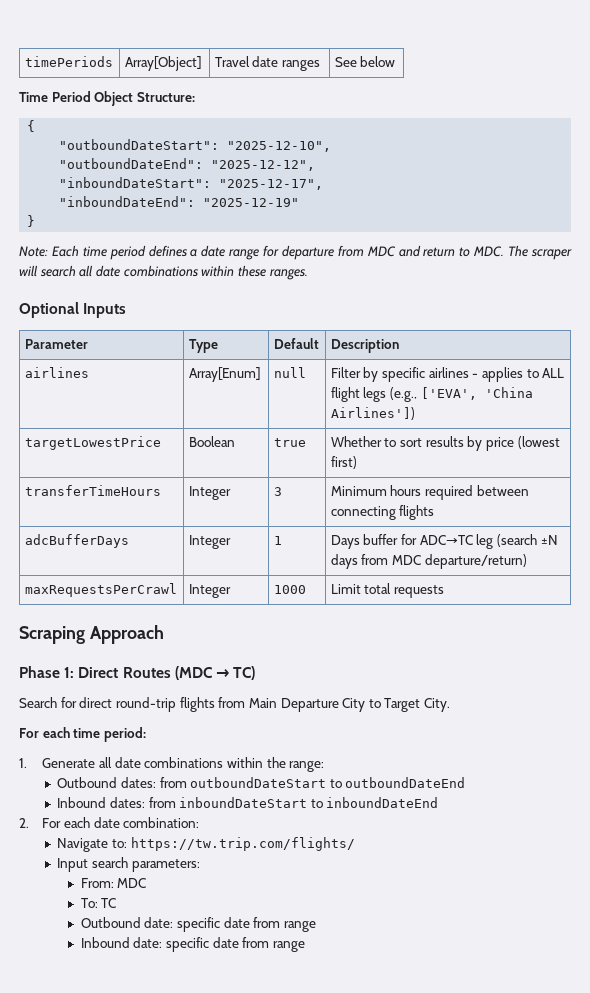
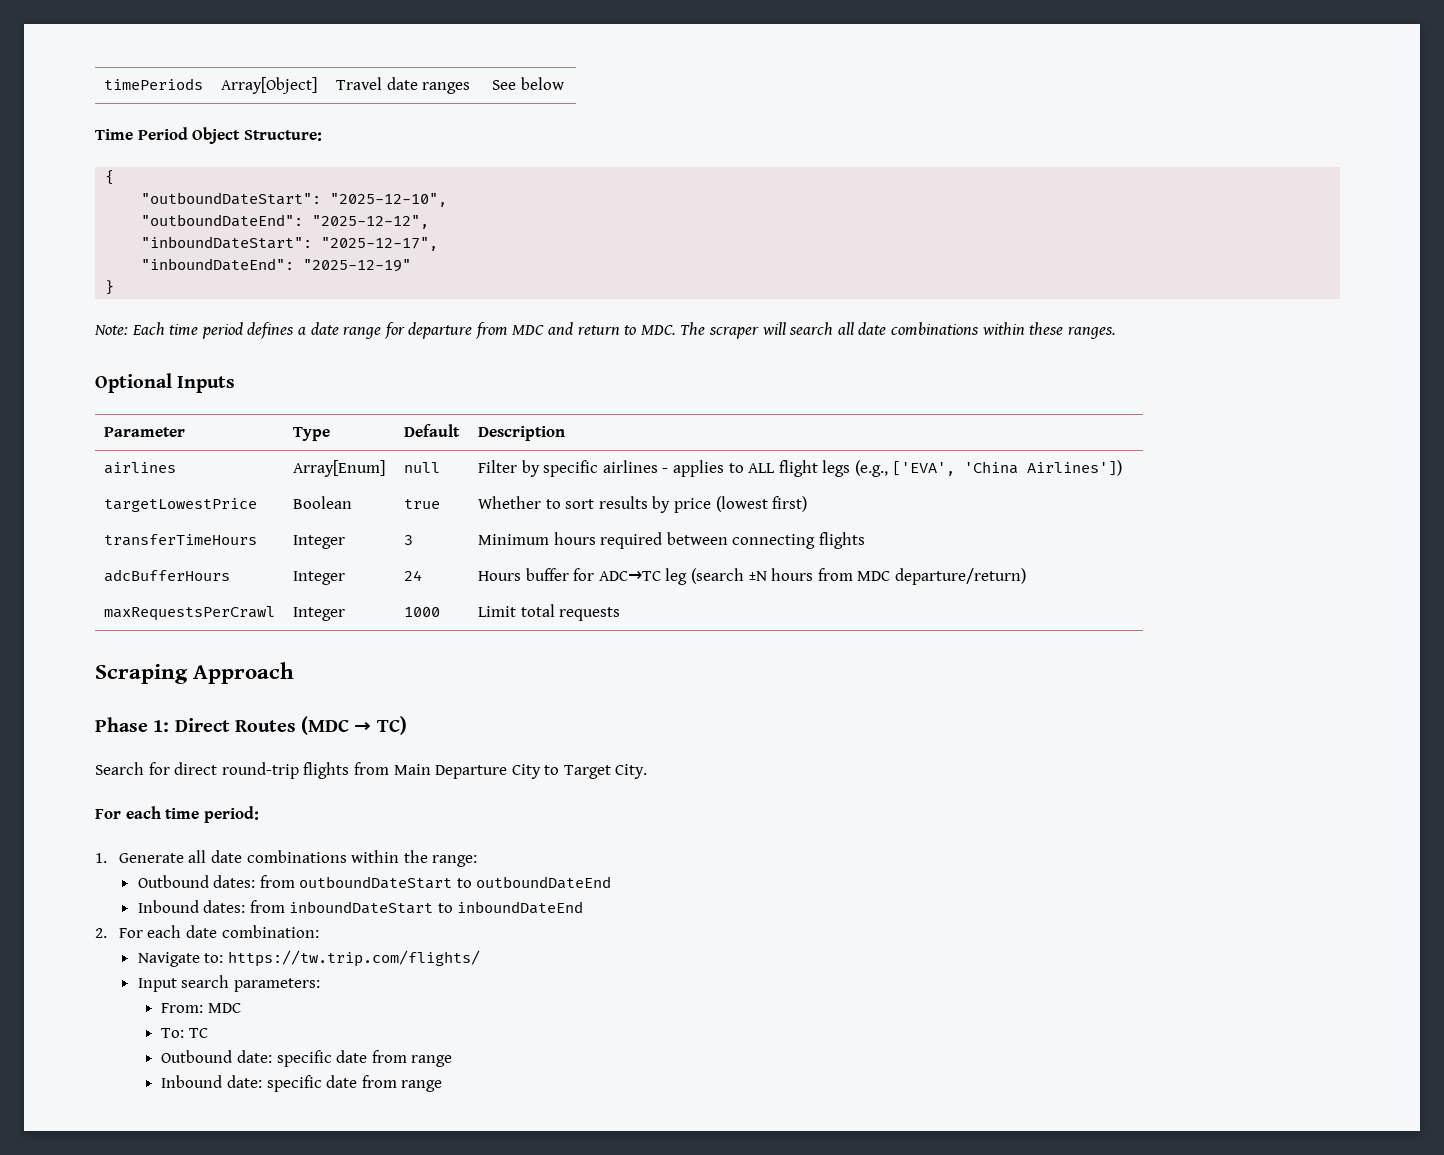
[24,534,129,548] [188,535,231,549] [273,536,282,545] [330,535,360,549] adcBufferDays | Integer | 1 | Days -> [103,569,230,582] [292,571,345,585] [403,570,422,581] [477,571,521,581] adcBufferHours | Integer | 24 | Hours
[330,554,358,569] days -> [771,568,814,581] hours

